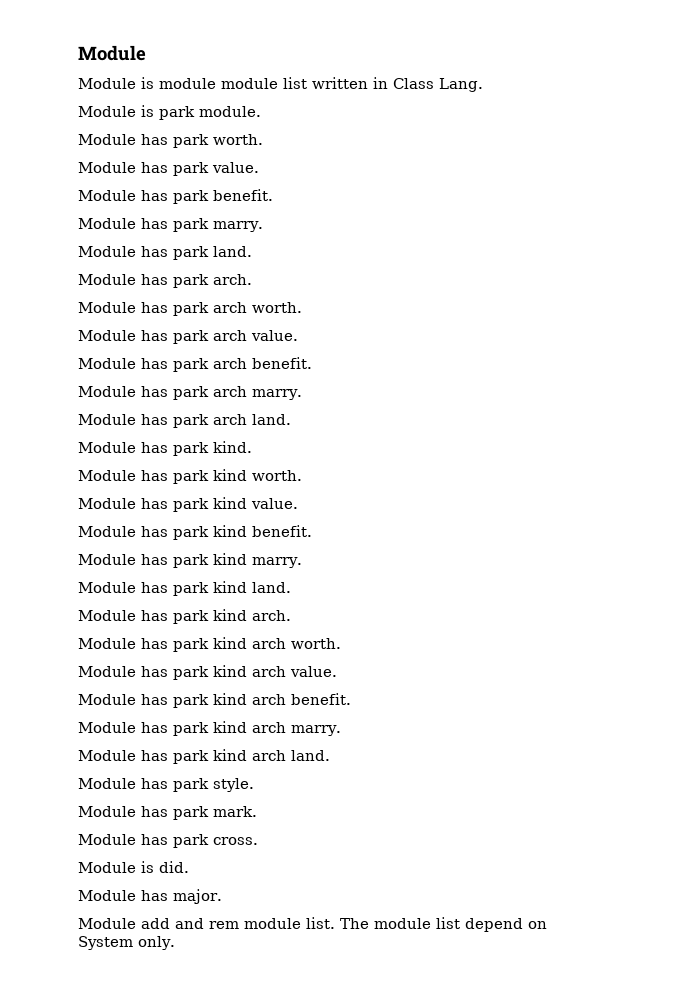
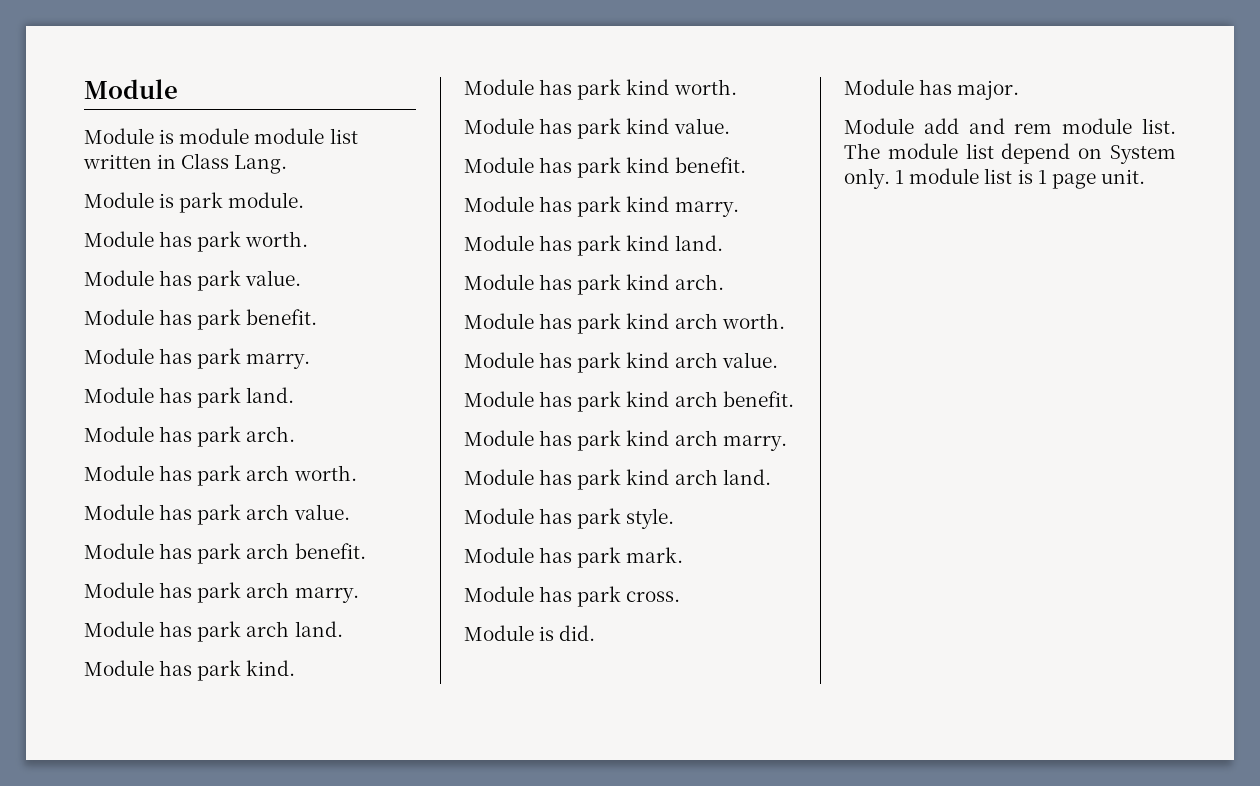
(175, 943) none -> [895,168,1145,189] 1 module list is 1 page unit.

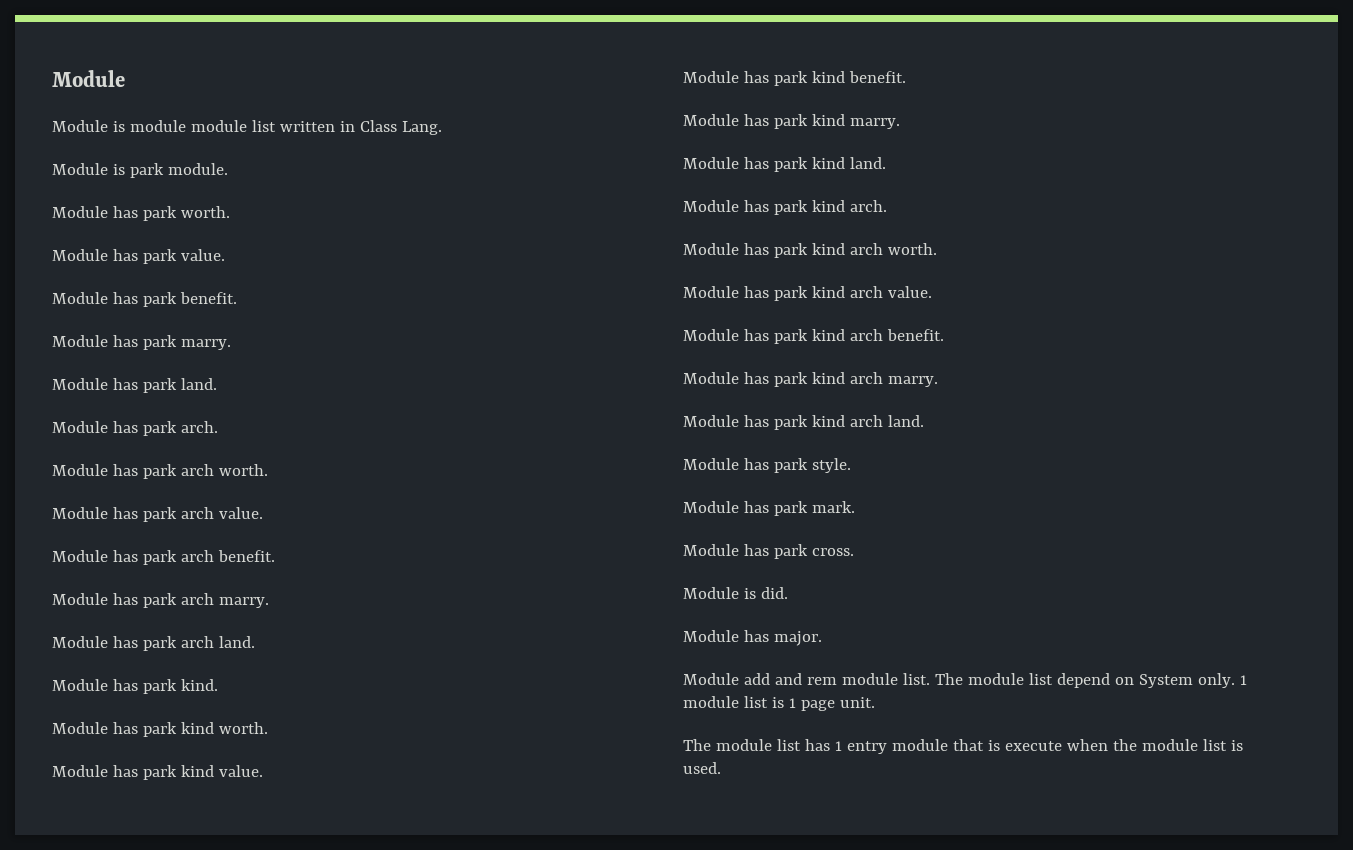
(1145, 176) none -> [683,739,1243,754] [683,762,721,774] // The module list has 1 entry module that is execute when the module list is used.

